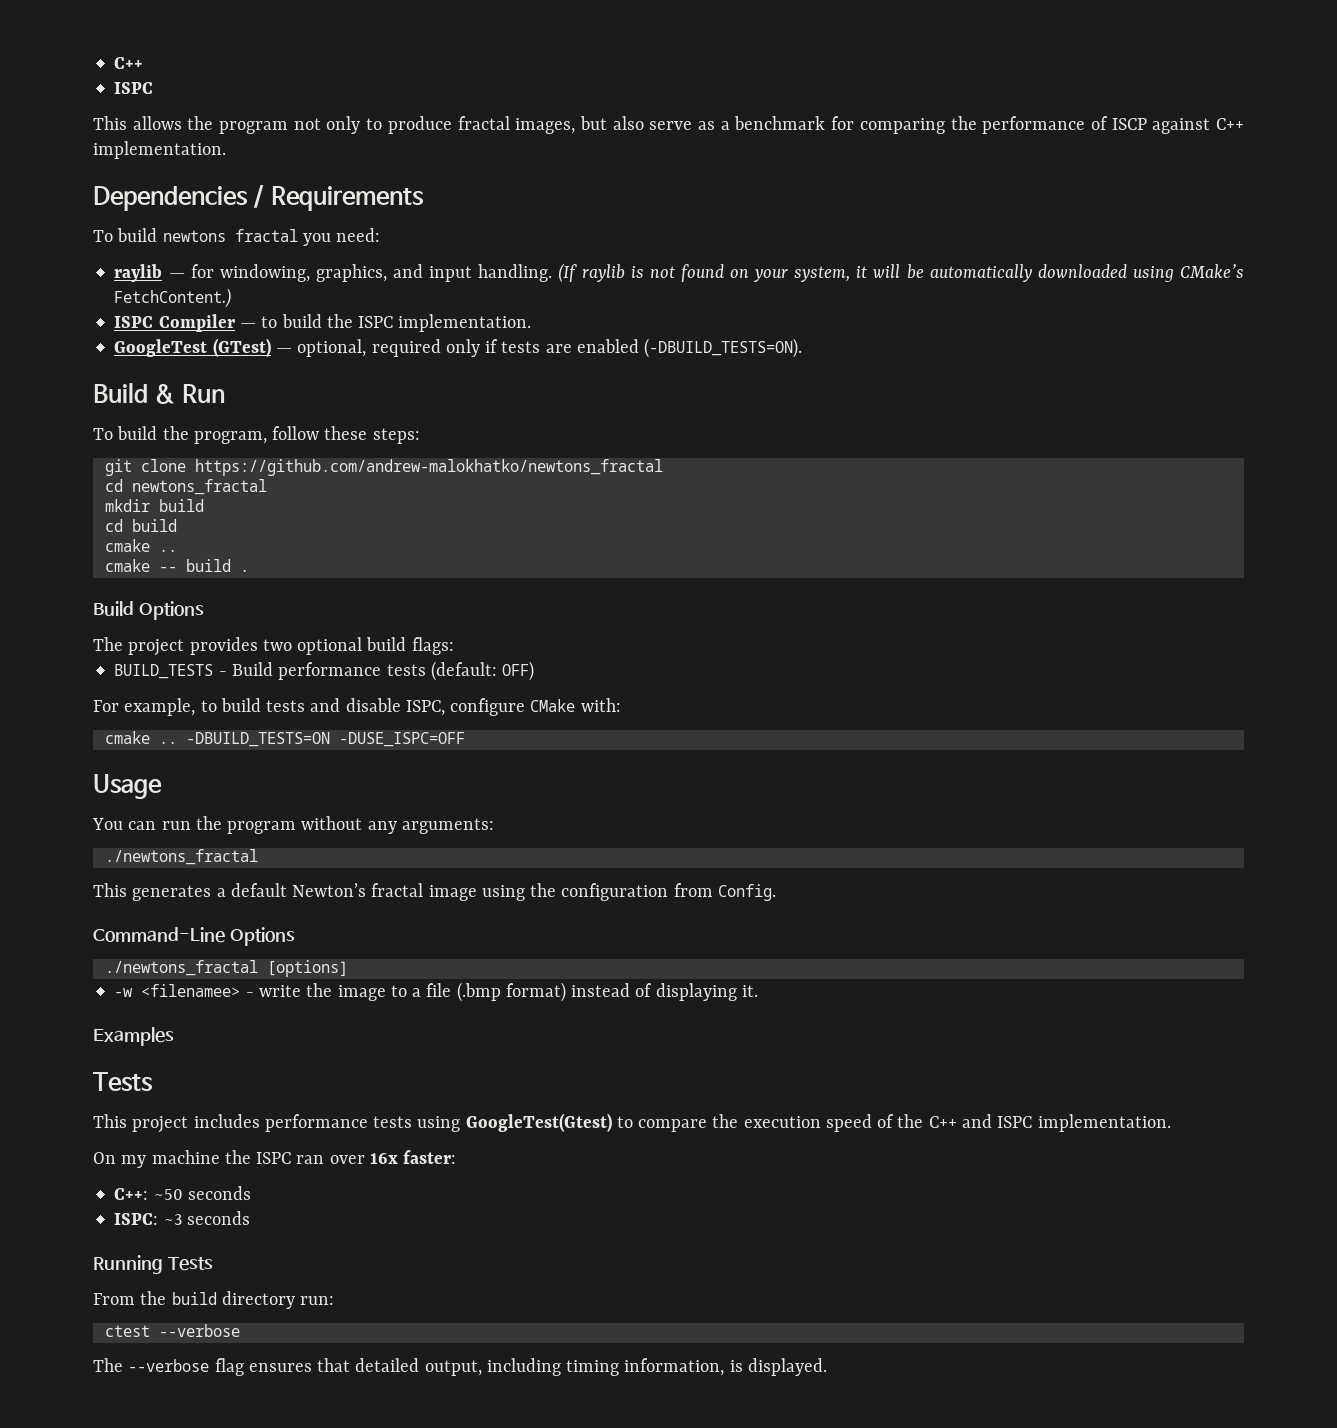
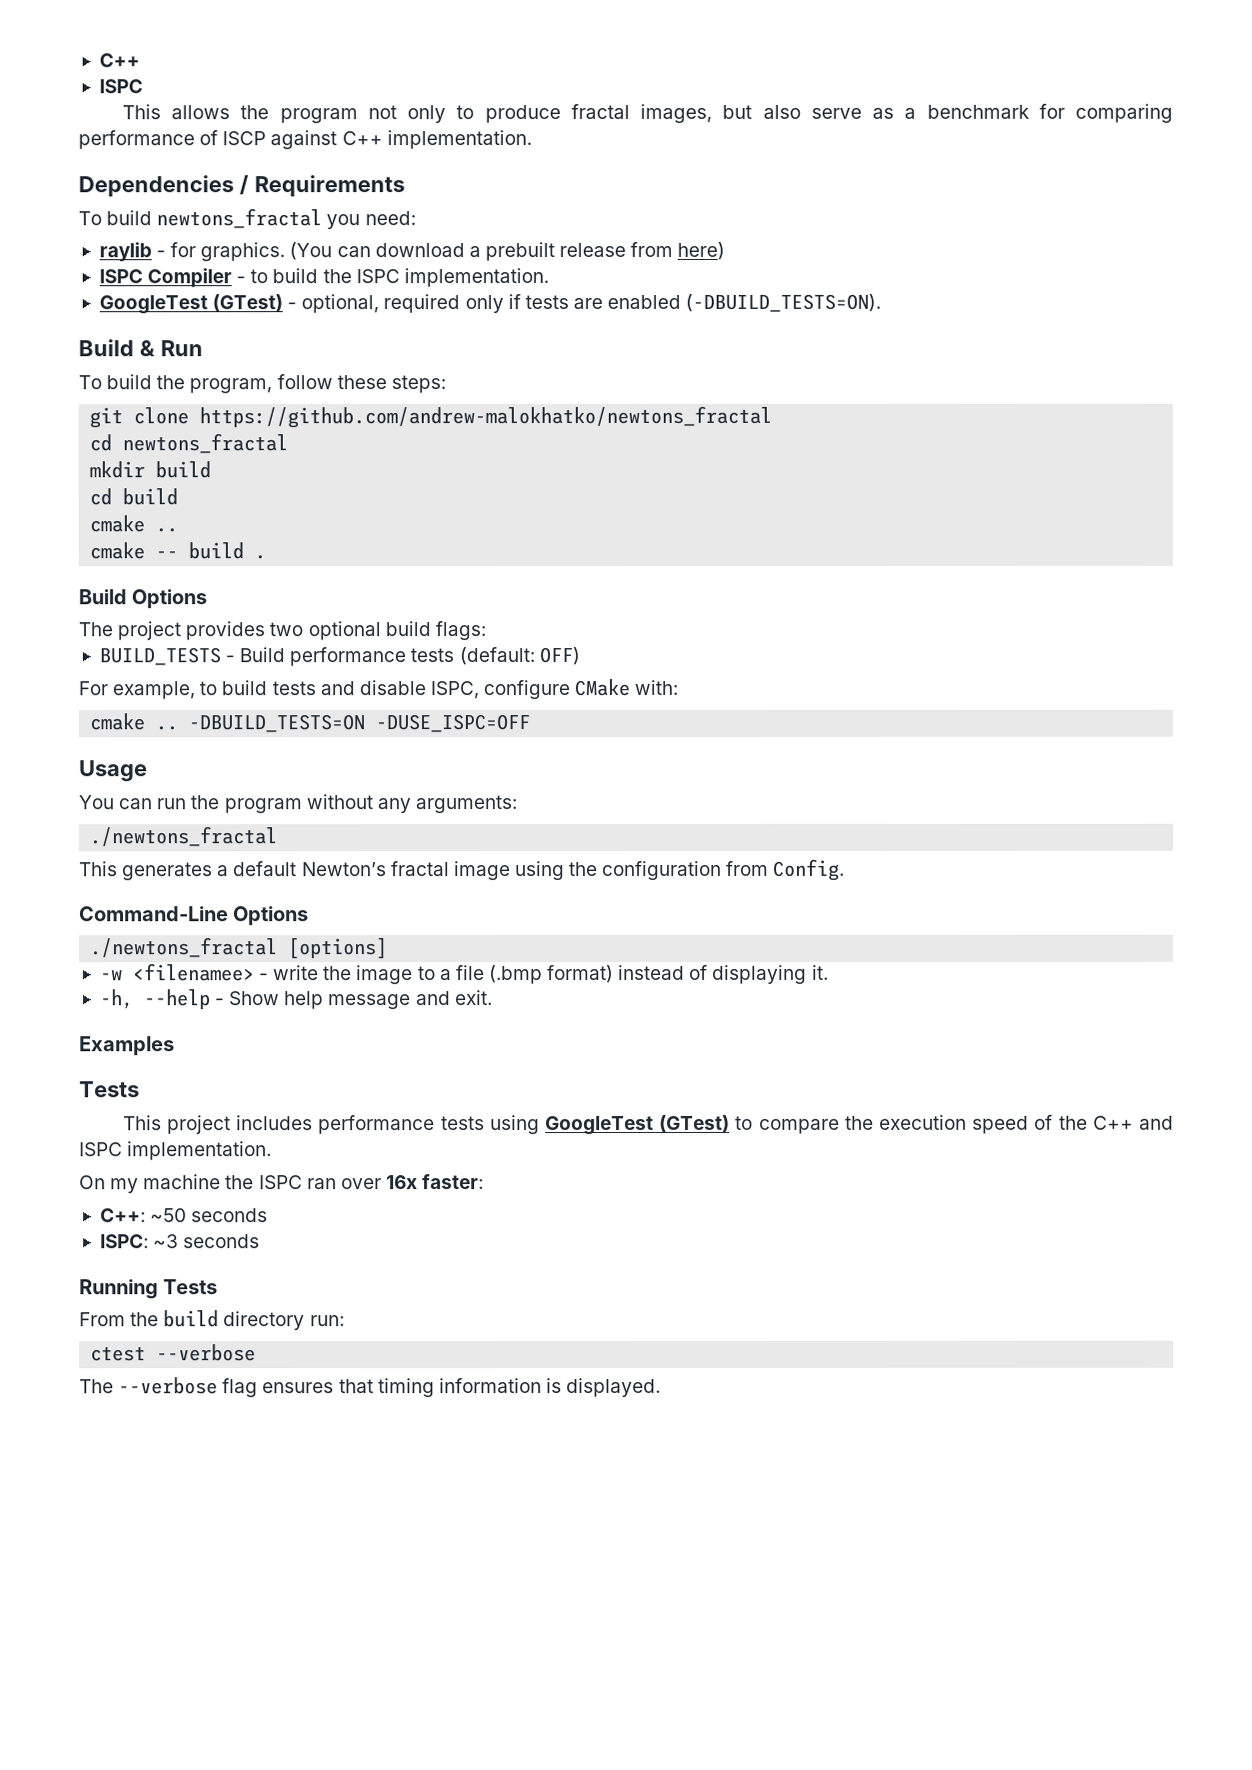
[950,116,977,130] the -> (1173, 113) none
[162,229,298,242] newtons fractal -> [156,208,323,229] newtons_fractal
[168,263,1245,283] [114,288,232,308] — for windowing, graphics, and input handling. (If raylib is not found on your system, it will be automatically downloaded using CMake’s FetchContent.) -> [156,241,726,262] - for graphics. (You can download a prebuilt release from here)
[239,323,256,328] — -> [236,276,247,284] -
[275,348,292,353] — -> [287,302,298,310] -
(758, 991) none -> [99,989,493,1010] // -h, --help - Show help message and exit.
[465,1113,612,1132] GoogleTest(Gtest) -> [545,1114,731,1136] GoogleTest (GTest)
[355,1358,725,1376] detailed output, including timing information, -> [377,1378,542,1398] timing information

